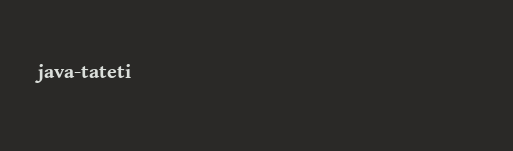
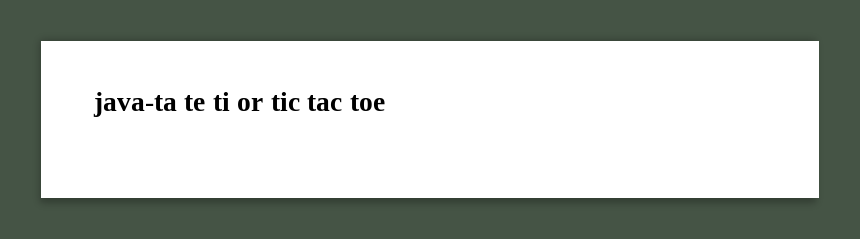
[34,64,131,83] java-tateti -> [93,92,385,117] java-ta te ti or tic tac toe

